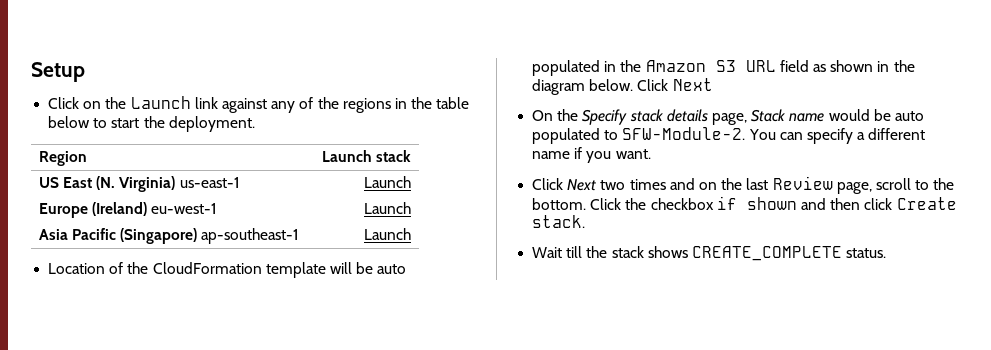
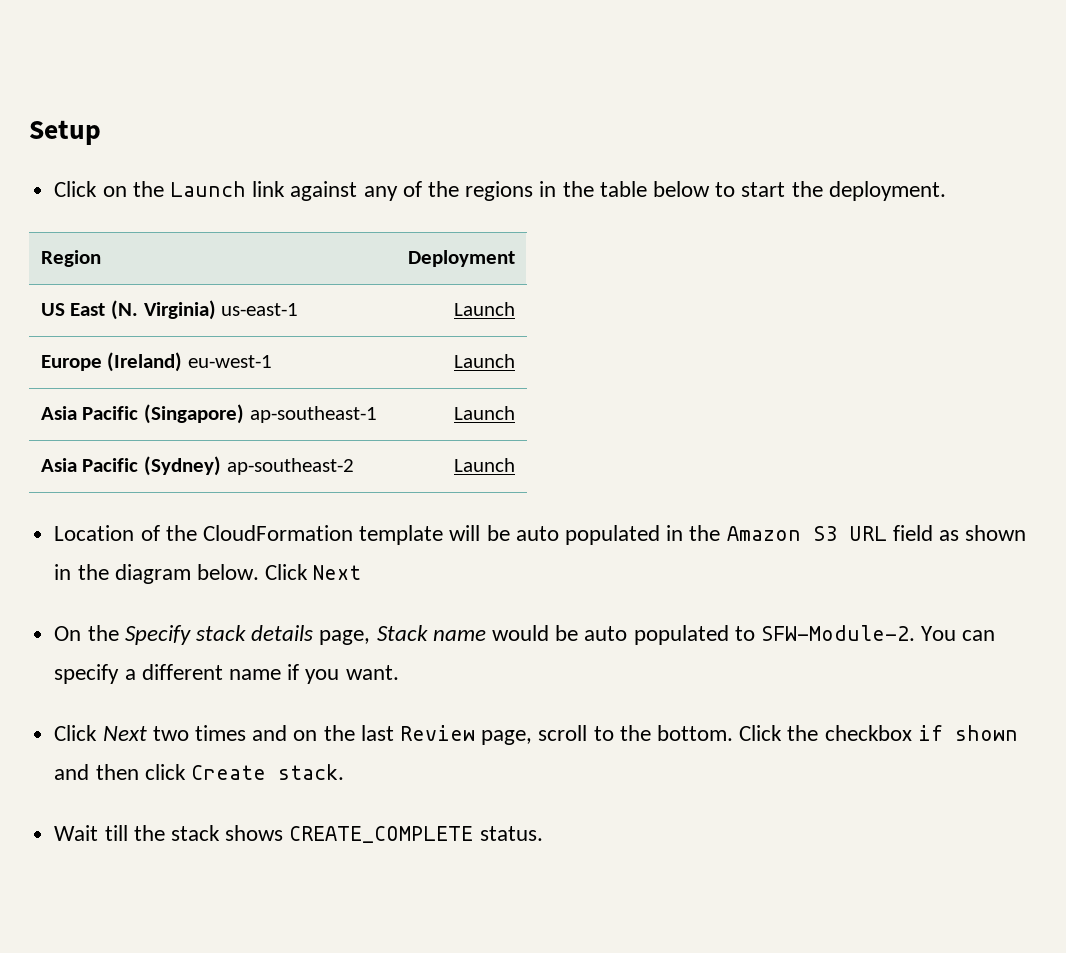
[322,150,412,162] Launch stack -> [408,250,516,267] Deployment
(412, 234) none -> [40,456,354,476] [454,458,516,472] // Asia Pacific (Sydney) ap-southeast-2 | Launch

